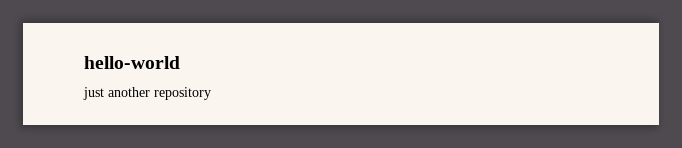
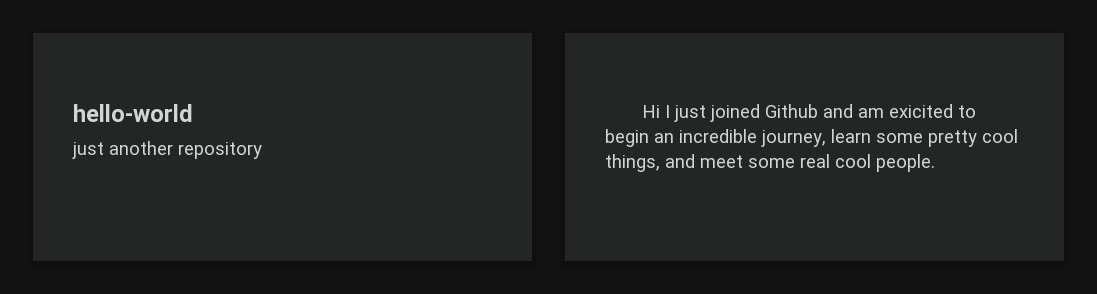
(211, 93) none -> [642,104,977,122] [605,129,1018,147] [605,154,935,172] // Hi I just joined Github and am exicited to begin an incredible journey, learn some pretty cool things, and meet some real cool people.

